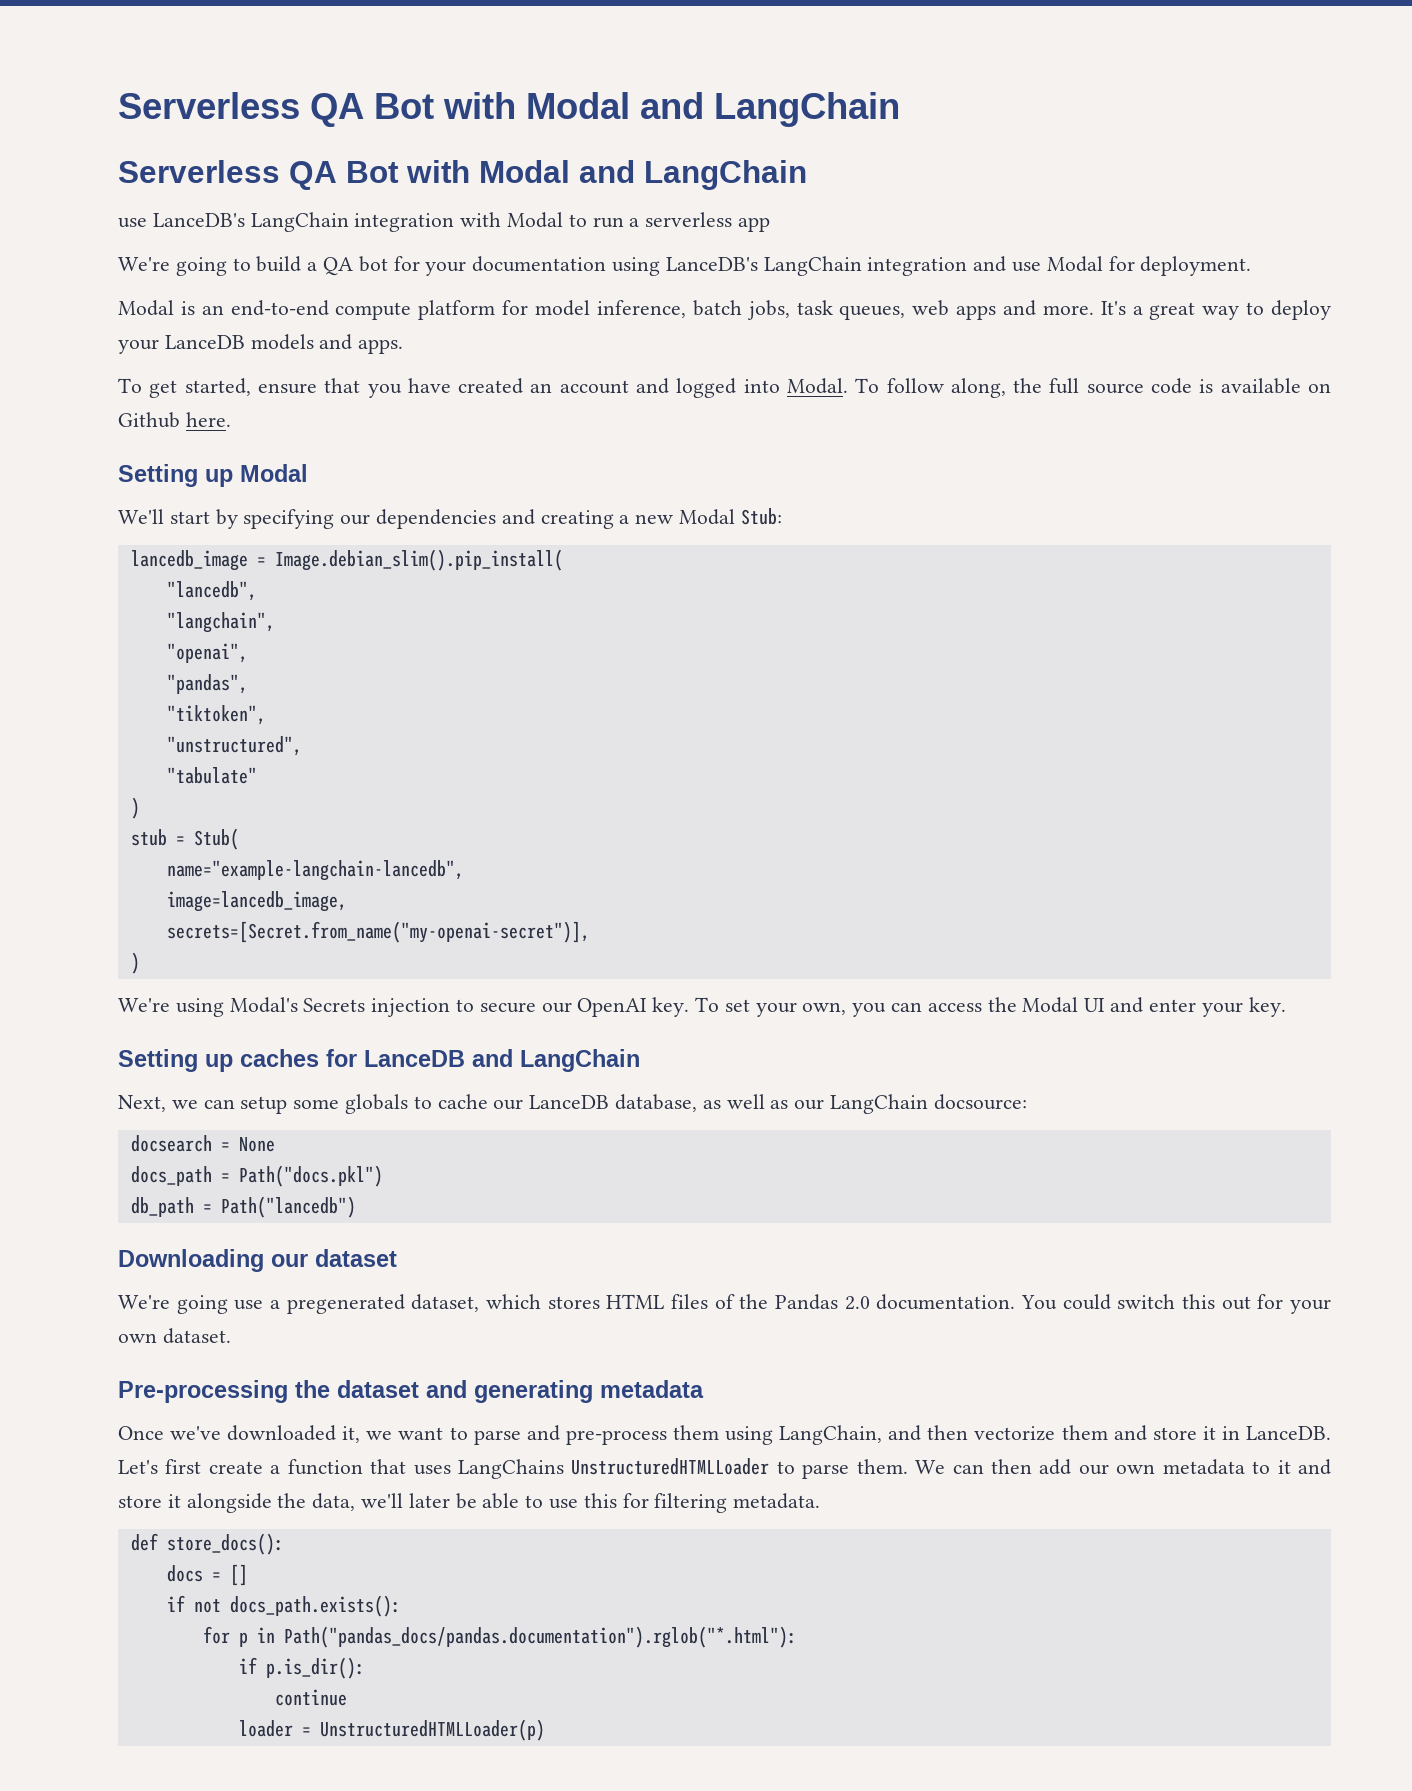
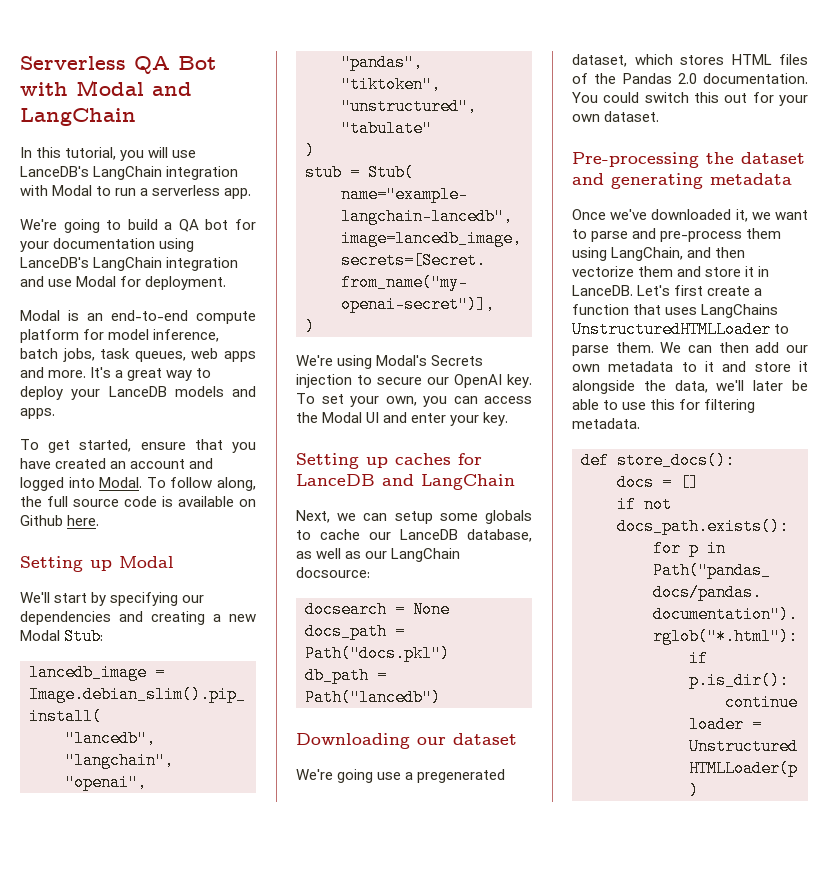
[118,92,900,127] [118,160,807,190] Serverless QA Bot with Modal and LangChain // Serverless QA Bot with Modal and LangChain // -> [20,56,216,74] [20,80,192,96] [20,108,136,126] [20,147,169,161] Serverless QA Bot with Modal and LangChain // In this tutorial, you will
[738,217,771,232] app -> [224,188,252,199] app.

